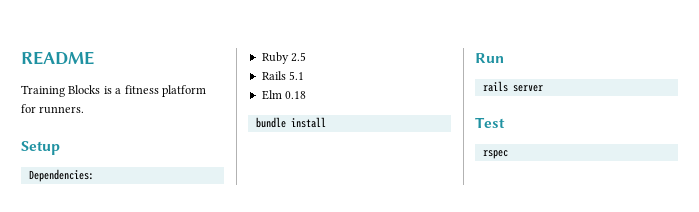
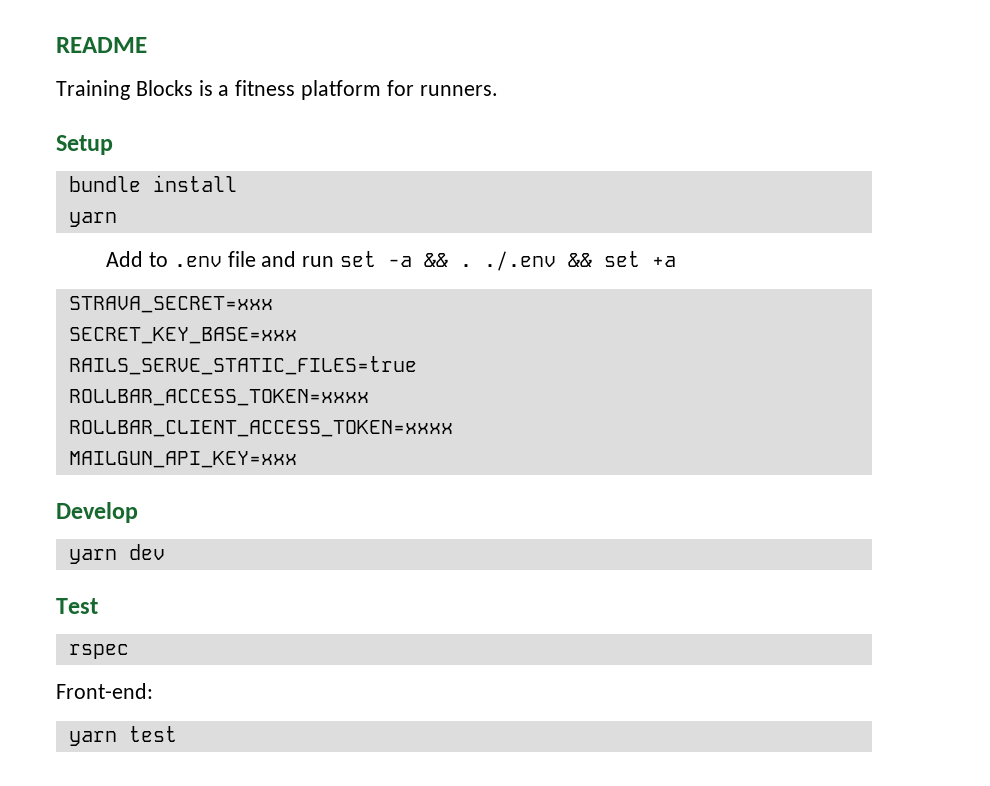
[28,169,94,182] [261,52,307,64] [261,71,305,80] [261,90,307,100] [255,117,326,128] [475,53,504,63] [482,81,543,92] Dependencies: // Ruby 2.5 // Rails 5.1 // Elm 0.18 // bundle install // Run // rails server -> [68,175,237,192] [68,212,117,227] [106,251,676,271] [68,296,273,313] [68,327,297,344] [68,356,417,375] [68,389,369,406] [68,420,453,437] [68,451,297,468] [56,502,138,523] [68,544,165,564] bundle install // yarn // Add to .env file and run set -a && . ./.env && set +a // STRAVA_SECRET=xxx // SECRET_KEY_BASE=xxx // RAILS_SERVE_STATIC_FILES=true // ROLLBAR_ACCESS_TOKEN=xxxx // ROLLBAR_CLIENT_ACCESS_TOKEN=xxxx // MAILGUN_API_KEY=xxx // Develop // yarn dev
(508, 154) none -> [56,683,153,699] [68,726,177,746] // Front-end: // yarn test

